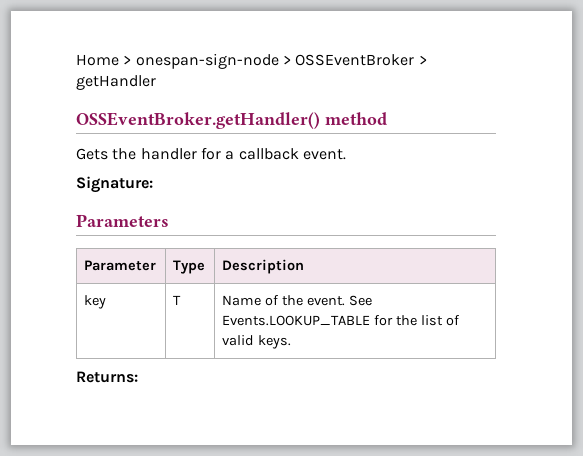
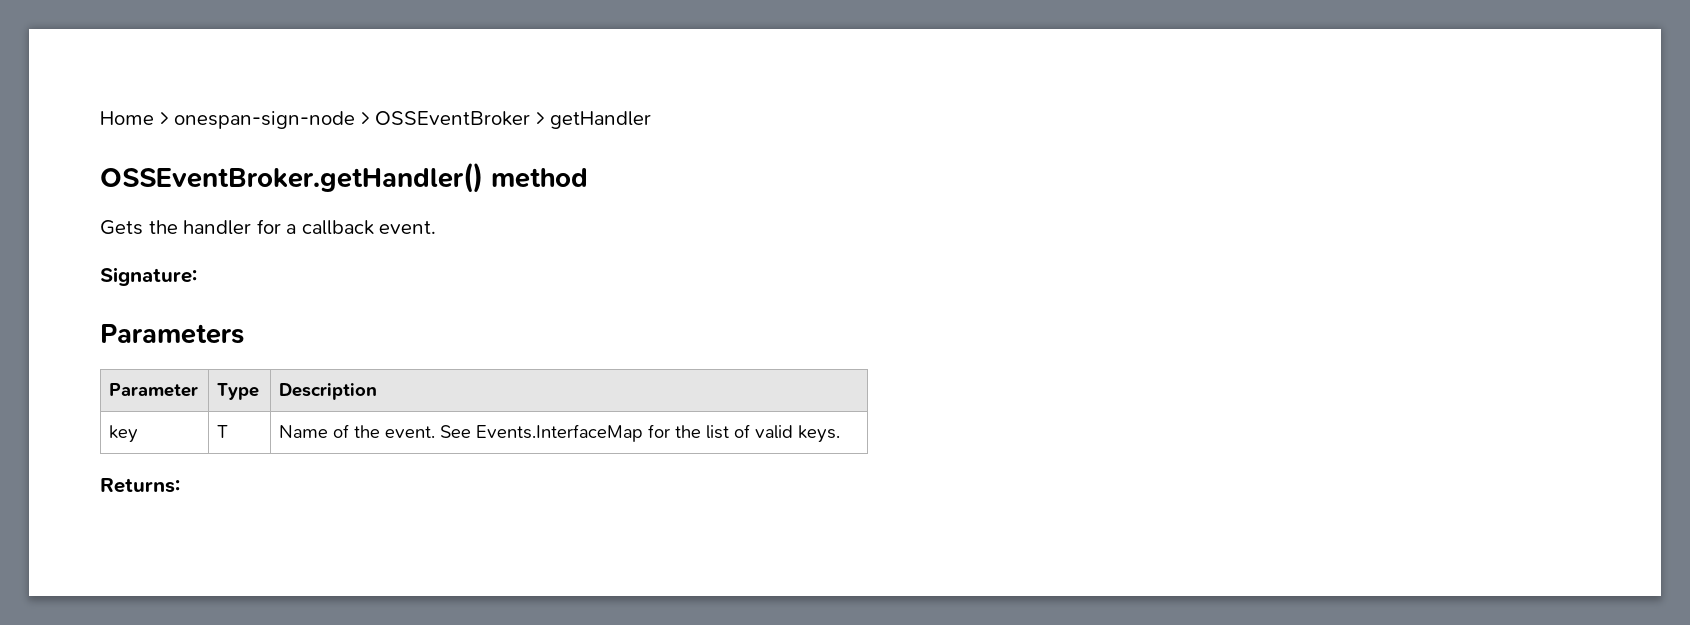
[222,315,371,326] Events.LOOKUP_TABLE -> [476,424,644,442] Events.InterfaceMap

